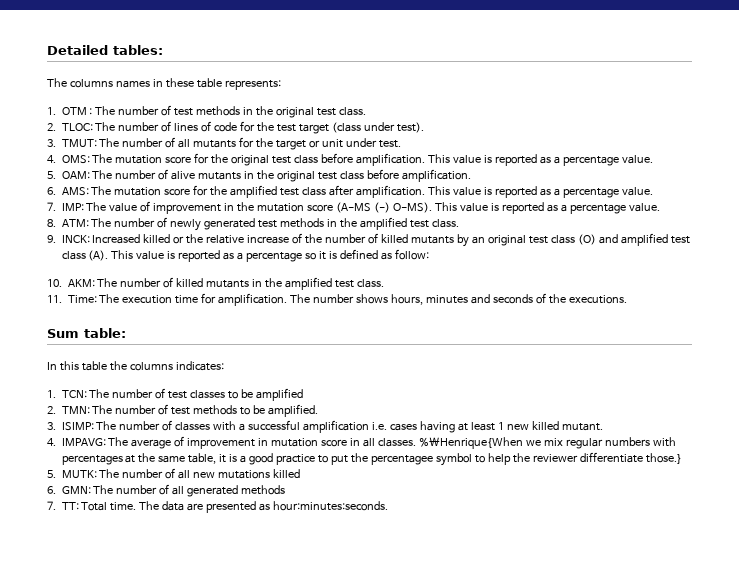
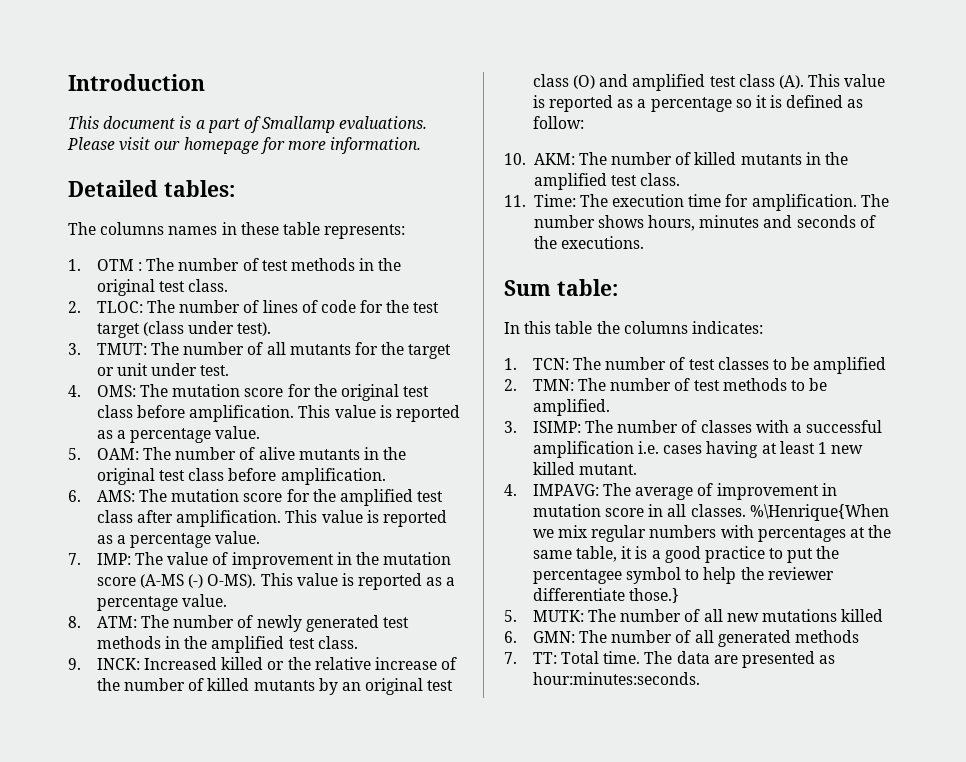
(47, 50) none -> [68,74,205,91] [68,116,428,133] [67,137,422,154] Introduction // This document is a part of Smallamp evaluations. Please visit our homepage for more information. //

